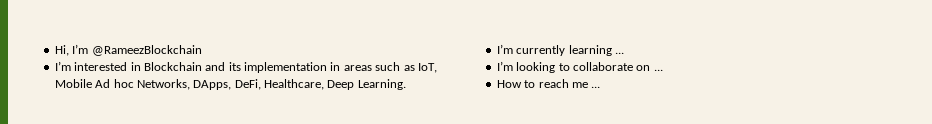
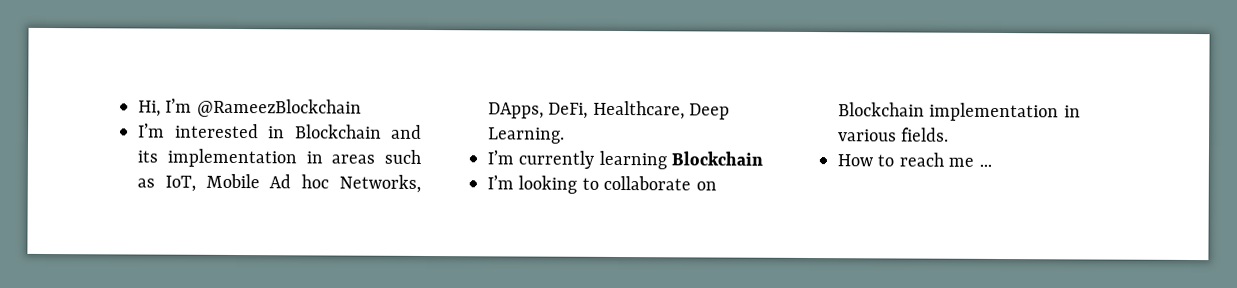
[614,52,624,54] ... -> [671,151,764,166] Blockchain
[653,69,663,71] ... -> [838,102,1081,122] [838,127,950,142] Blockchain implementation in various fields.

